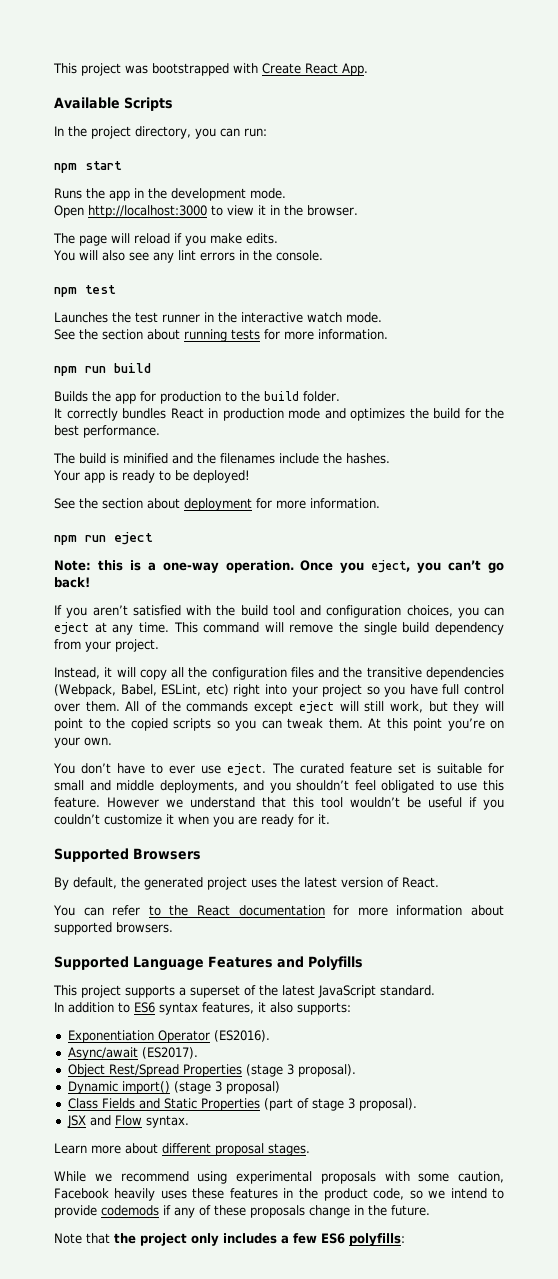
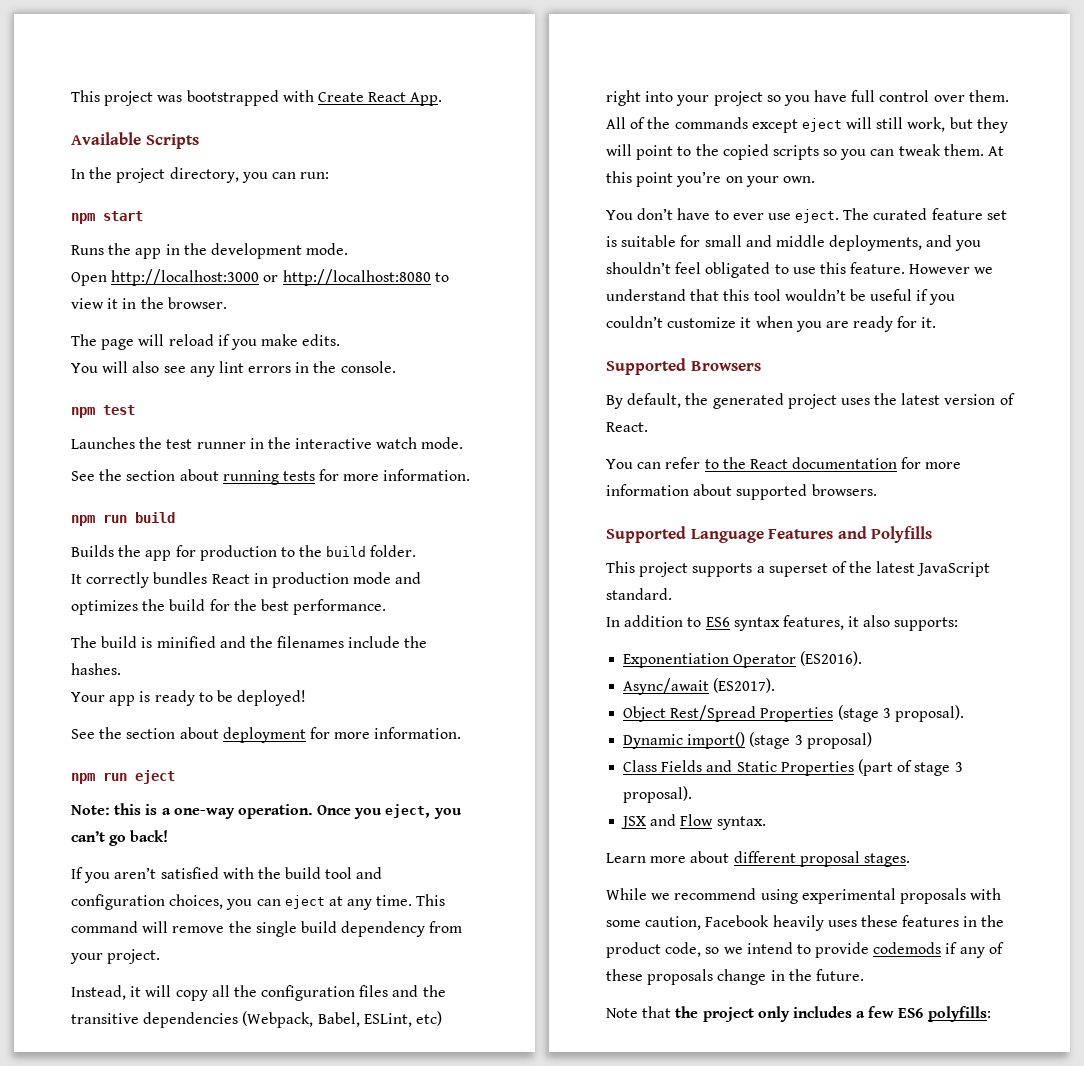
(207, 211) none -> [263,269,431,286] or http://localhost:8080

